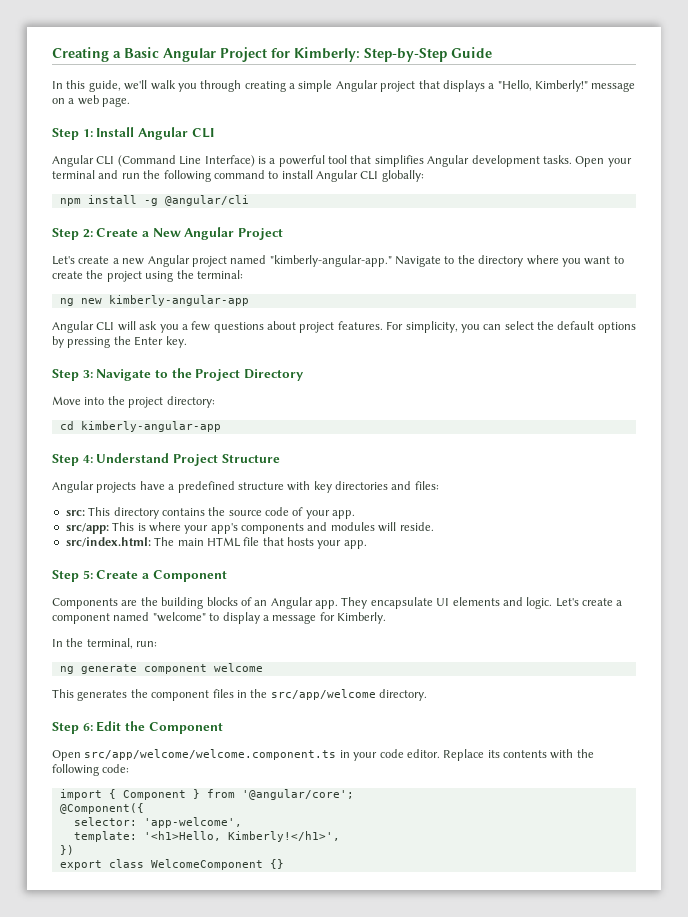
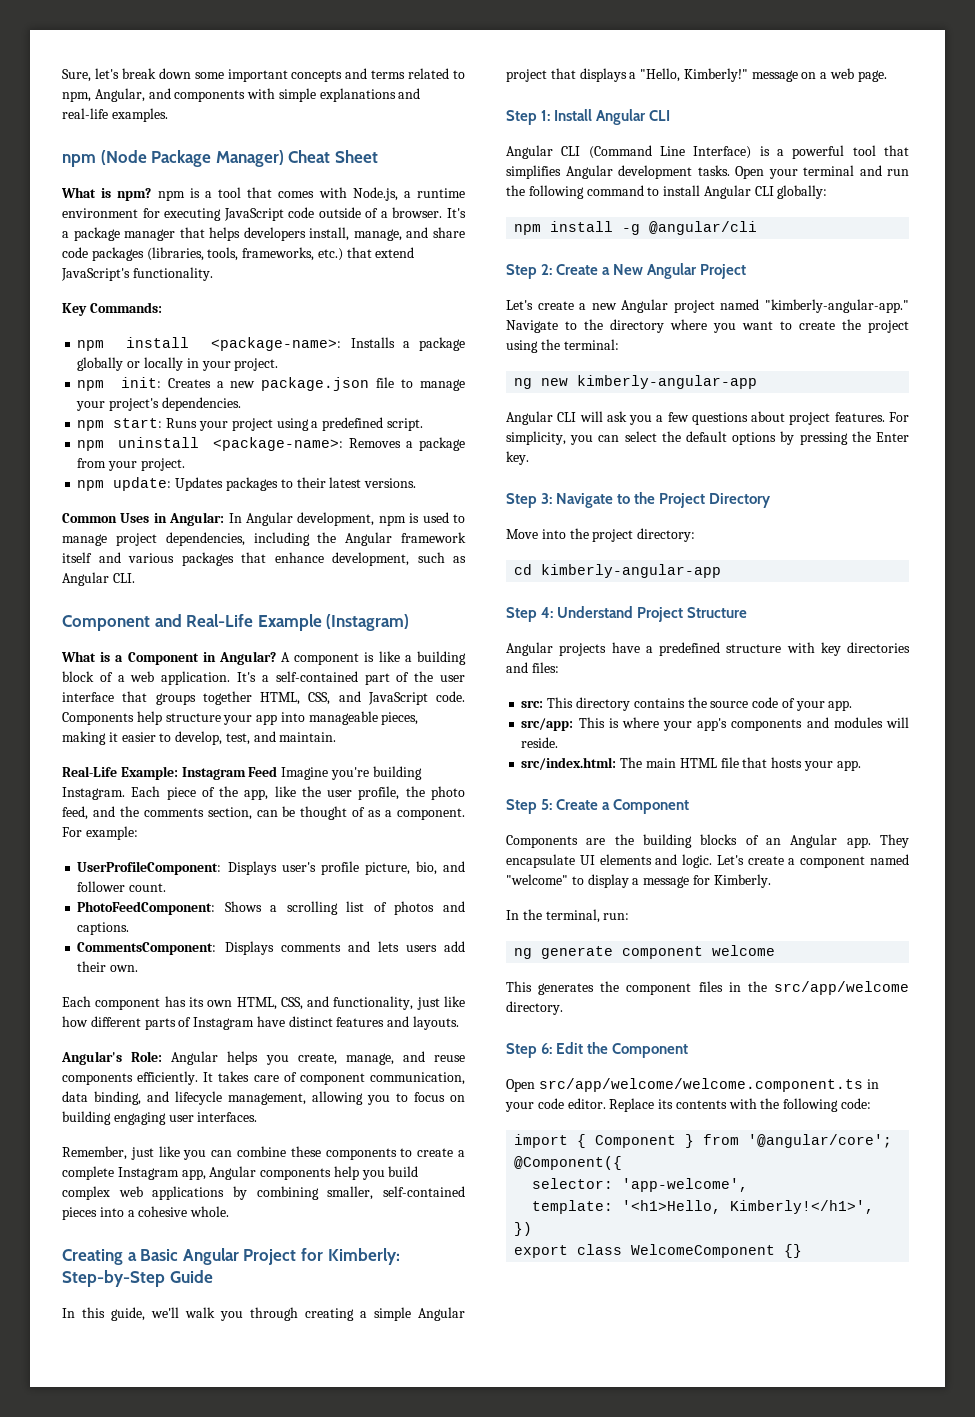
(52, 54) none -> [62,68,465,82] [62,88,421,102] [62,108,168,122] [62,150,378,167] [61,187,466,201] [62,207,466,221] [62,227,465,241] [62,247,415,261] [61,267,213,281] [62,302,162,316] [77,337,466,351] [77,357,279,371] [77,377,465,391] [76,397,241,411] [77,417,423,431] [77,437,465,451] [77,458,185,471] [77,477,417,491] [62,512,465,526] [62,532,466,546] [62,552,466,566] [62,572,135,586] [62,614,410,631] [61,651,466,665] [62,671,465,685] [62,691,465,705] [62,711,419,725] [62,731,337,745] [62,766,422,780] [62,786,465,800] [62,806,465,820] [62,826,138,840] [77,861,466,875] [77,881,167,892] [77,901,466,915] [77,922,130,935] [77,941,466,955] [77,961,139,972] [62,996,466,1010] [62,1016,460,1030] [61,1051,465,1065] [62,1071,465,1085] [62,1091,465,1105] [62,1111,258,1125] [62,1146,466,1160] [62,1166,419,1180] [62,1186,465,1200] [62,1206,230,1220] Sure, let's break down some important concepts and terms related to npm, Angular, and components with simple explanations and real-life examples. // npm (Node Package Manager) Cheat Sheet // What is npm? npm is a tool that comes with Node.js, a runtime environment for executing JavaScript code outside of a browser. It's a package manager that helps developers install, manage, and share code packages (libraries, tools, frameworks, etc.) that extend JavaScript's functionality. // Key Commands: // npm install <package-name>: Installs a package globally or locally in your project. // npm init: Creates a new package.json file to manage your project's dependencies. // npm start: Runs your project using a predefined script. // npm uninstall <package-name>: Removes a package from your project. // npm update: Updates packages to their latest versions. // Common Uses in Angular: In Angular development, npm is used to manage project dependencies, including the Angular framework itself and various packages that enhance development, such as Angular CLI. // Component and Real-Life Example (Instagram) // What is a Component in Angular? A component is like a building block of a web application. It's a self-contained part of the user interface that groups together HTML, CSS, and JavaScript code. Components help structure your app into manageable pieces, making it easier to develop, test, and maintain. // Real-Life Example: Instagram Feed Imagine you're building Instagram. Each piece of the app, like the user profile, the photo feed, and the comments section, can be thought of as a component. For example: // UserProfileComponent: Displays user's profile picture, bio, and follower count. // PhotoFeedComponent: Shows a scrolling list of photos and captions. // CommentsComponent: Displays comments and lets users add their own. // Each component has its own HTML, CSS, and functionality, just like how different parts of Instagram have distinct features and layouts. // Angular's Role: Angular helps you create, manage, and reuse components efficiently. It takes care of component communication, data binding, and lifecycle management, allowing you to focus on building engaging user interfaces. // Remember, just like you can combine these components to create a complete Instagram app, Angular components help you build complex web applications by combining smaller, self-contained pieces into a cohesive whole. //

